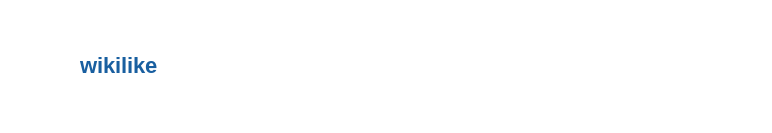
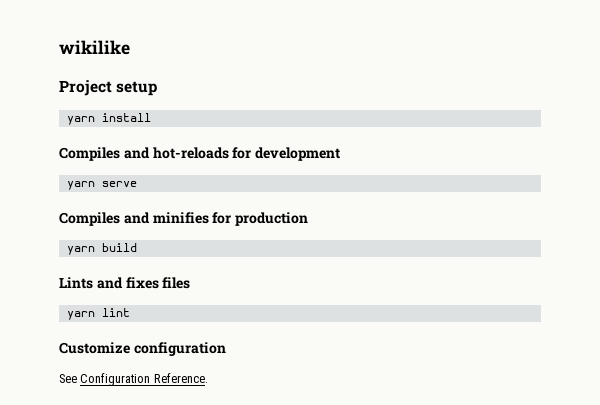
(157, 65) none -> [59,80,158,96] [66,113,151,125] [59,147,341,161] [66,181,137,190] [59,212,309,226] [66,243,137,255] [59,277,191,289] [66,308,130,320] [59,342,226,356] [59,373,208,386] // Project setup // yarn install // Compiles and hot-reloads for development // yarn serve // Compiles and minifies for production // yarn build // Lints and fixes files // yarn lint // Customize configuration // See Configuration Reference.

